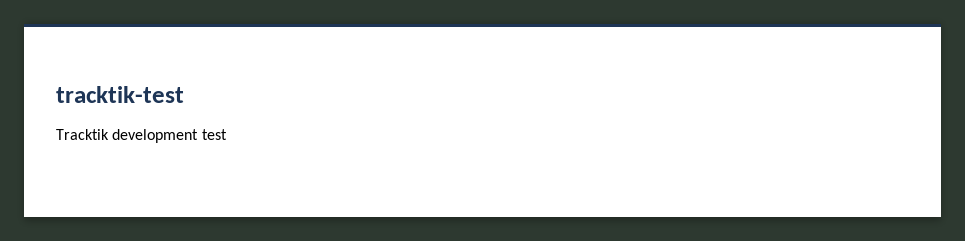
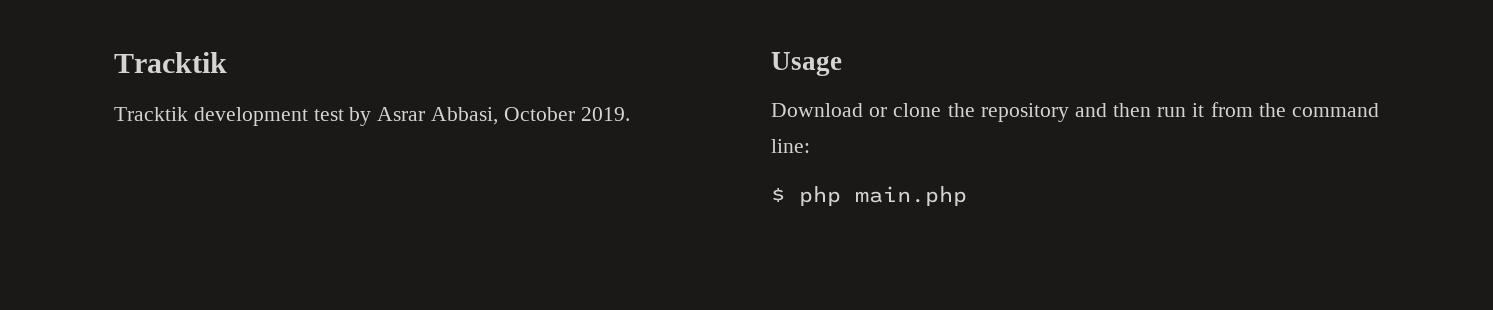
[56,86,184,103] tracktik-test -> [114,52,227,73] Tracktik
(227, 134) none -> [349,107,630,126] [771,52,842,76] [771,102,1379,122] [771,139,810,153] [771,186,967,206] by Asrar Abbasi, October 2019. // Usage // Download or clone the repository and then run it from the command line: // $ php main.php

